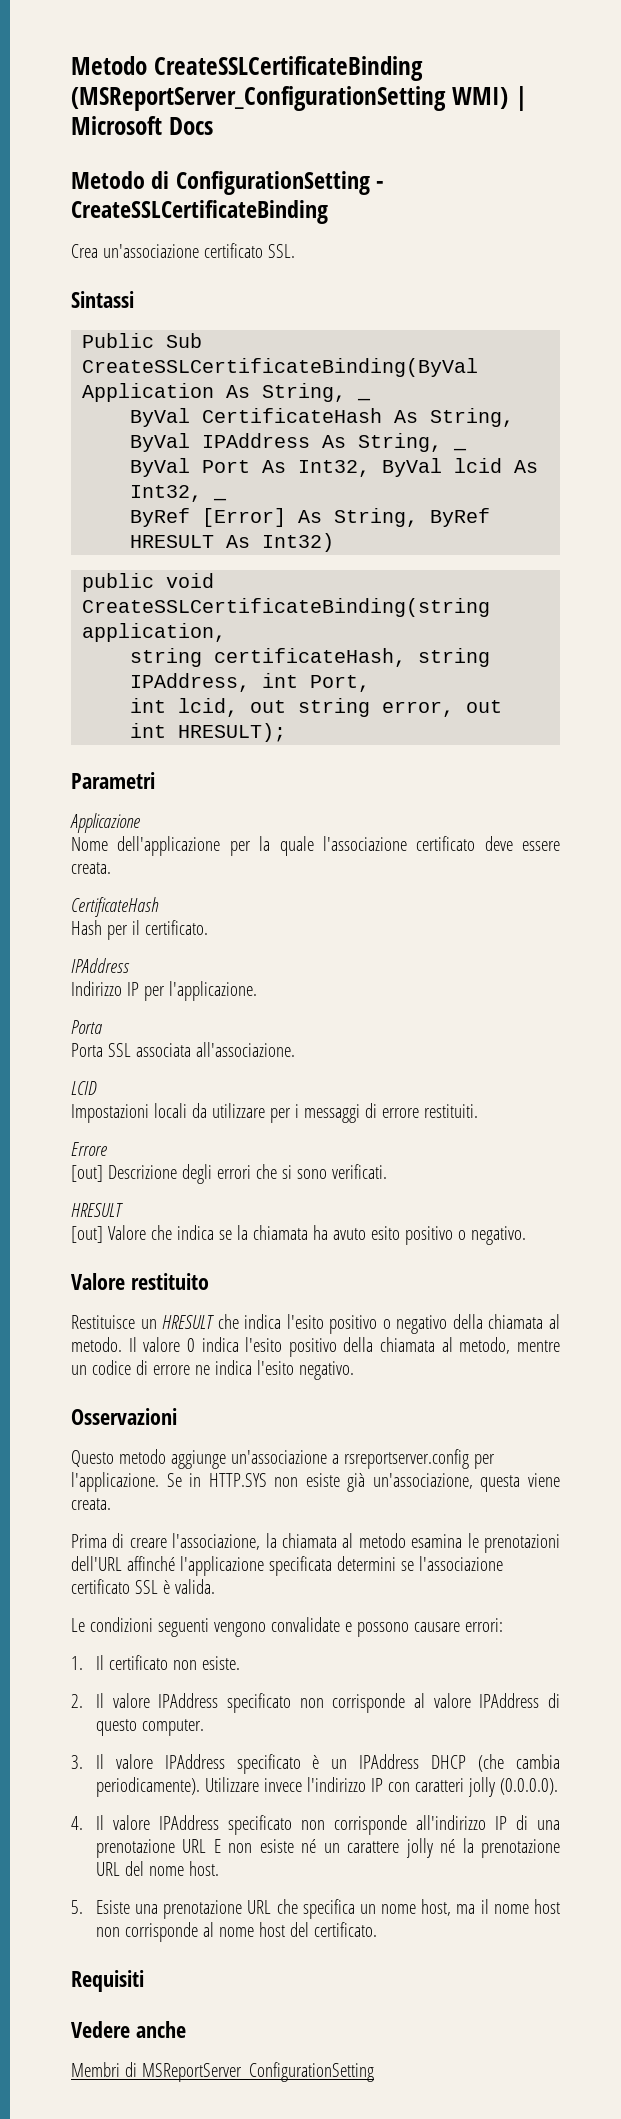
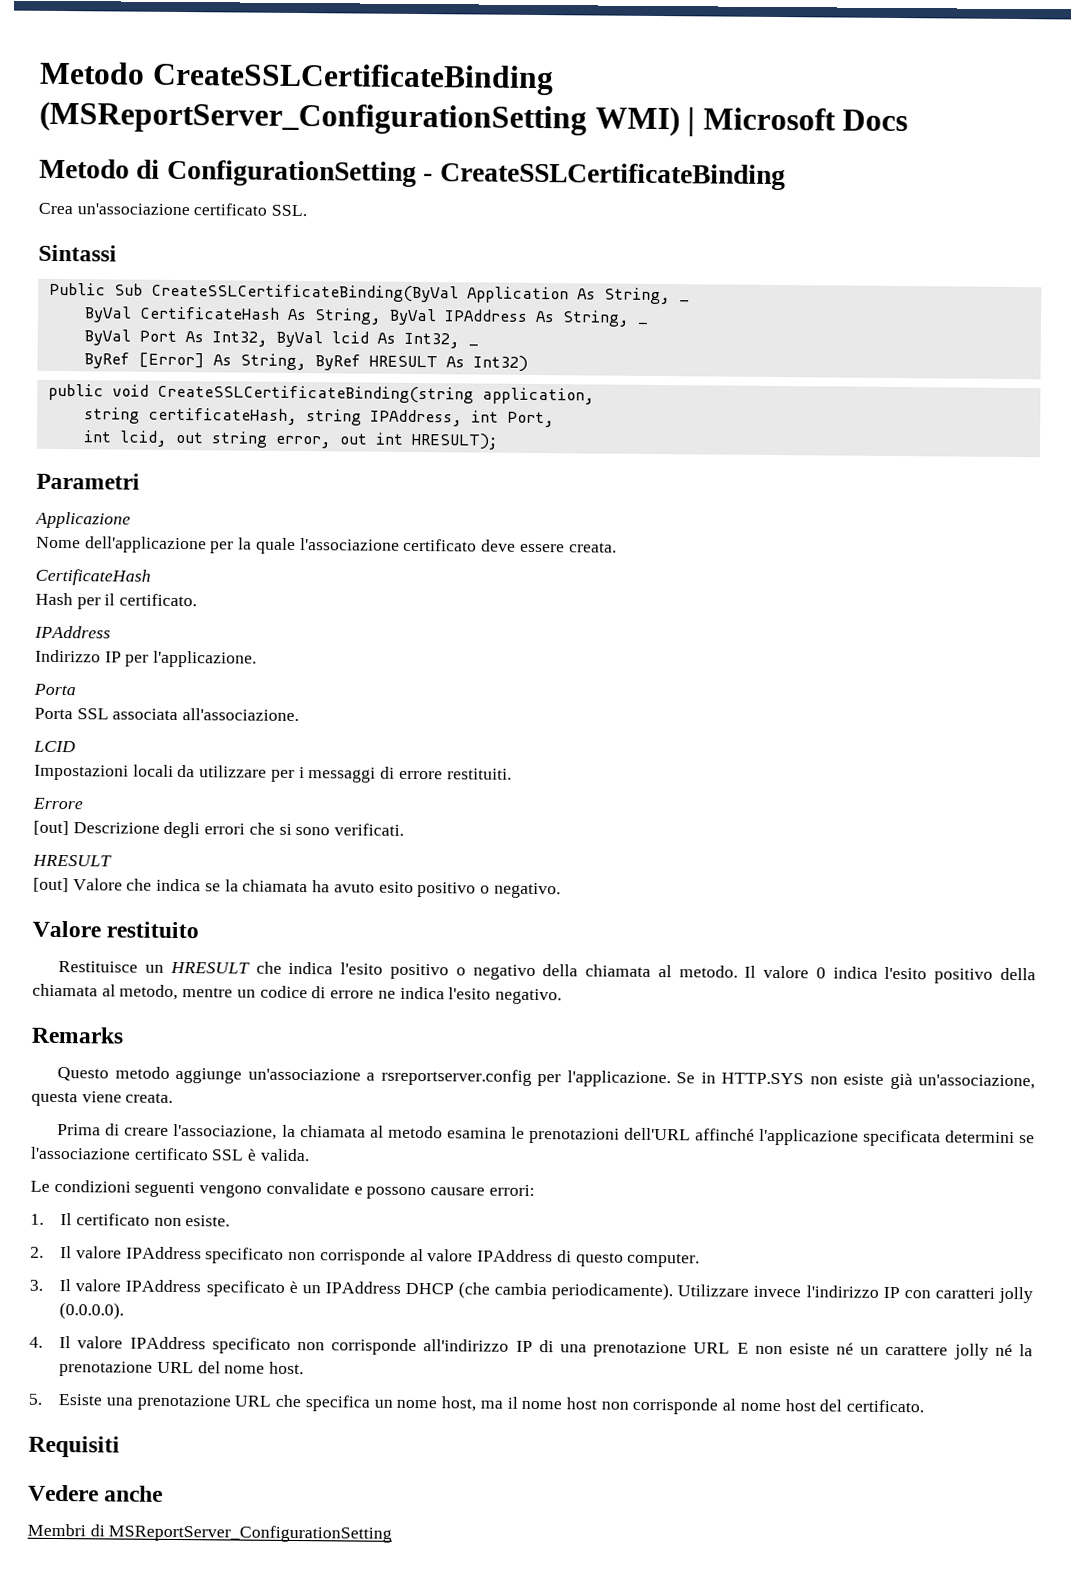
[71,1408,177,1425] Osservazioni -> [31,1026,124,1044] Remarks

